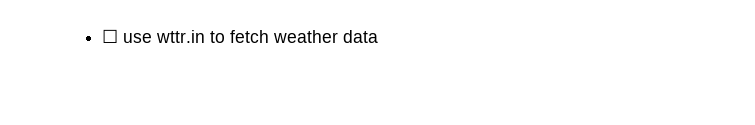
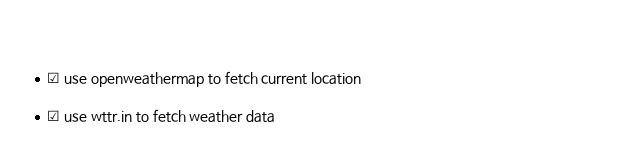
[102,29,119,43] ☐ -> [47,71,362,87] [47,110,61,121] ☑ use openweathermap to fetch current location // ☑

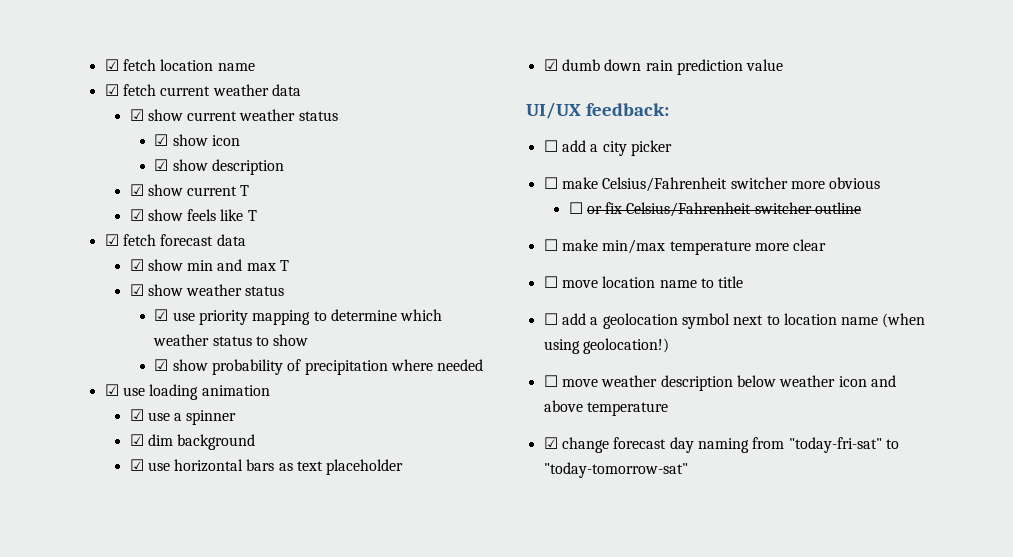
[47,71,362,87] [47,109,276,123] ☑ use openweathermap to fetch current location // ☑ use wttr.in to fetch weather data -> [104,59,255,71] [104,84,301,96] [129,109,338,121] [154,134,241,146] [154,159,285,175] [129,184,250,196] [129,209,257,221] [104,234,246,246] [129,259,290,271] [129,284,285,296] [154,309,443,325] [153,334,309,346] [154,359,484,375] [104,384,270,400] [129,409,237,425] [129,434,256,450] [129,459,404,475] [543,59,784,75] [526,102,669,119] [543,140,672,156] [543,177,881,192] [568,202,862,217] [543,239,827,255] [543,276,744,288] [543,313,926,329] [543,338,669,354] [543,375,896,391] [543,400,668,416] [543,437,899,453] [543,462,688,478] ☑ fetch location name // ☑ fetch current weather data // ☑ show current weather status // ☑ show icon // ☑ show description // ☑ show current T // ☑ show feels like T // ☑ fetch forecast data // ☑ show min and max T // ☑ show weather status // ☑ use priority mapping to determine which weather status to show // ☑ show probability of precipitation where needed // ☑ use loading animation // ☑ use a spinner // ☑ dim background // ☑ use horizontal bars as text placeholder // ☑ dumb down rain prediction value // UI/UX feedback: // ☐ add a city picker // ☐ make Celsius/Fahrenheit switcher more obvious // ☐ or fix Celsius/Fahrenheit switcher outline // ☐ make min/max temperature more clear // ☐ move location name to title // ☐ add a geolocation symbol next to location name (when using geolocation!) // ☐ move weather description below weather icon and above temperature // ☑ change forecast day naming from "today-fri-sat" to "today-tomorrow-sat"

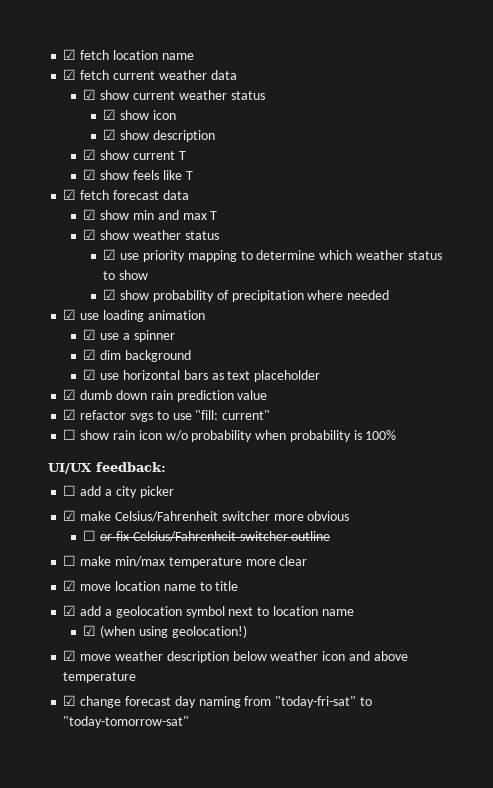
(784, 65) none -> [63,409,271,422] [63,429,397,442] // ☑ refactor svgs to use "fill: current" // ☐ show rain icon w/o probability when probability is 100%
[543,177,558,189] ☐ -> [63,510,77,521] ☑
[543,276,558,288] ☐ -> [63,580,77,591] ☑
[543,313,558,325] ☐ -> [63,605,77,616] ☑
(879, 321) none -> [83,625,97,636] // ☑
[543,375,558,387] ☐ -> [63,650,77,661] ☑

